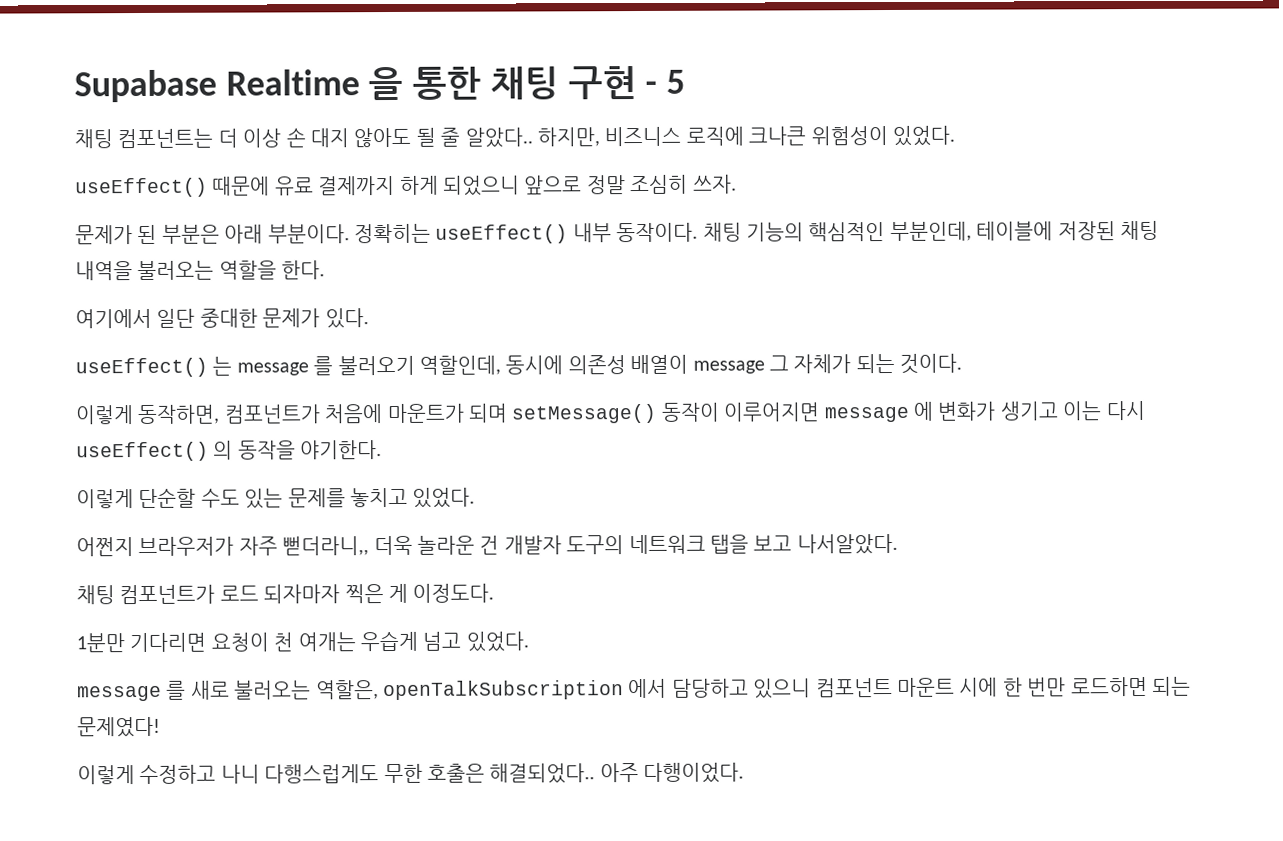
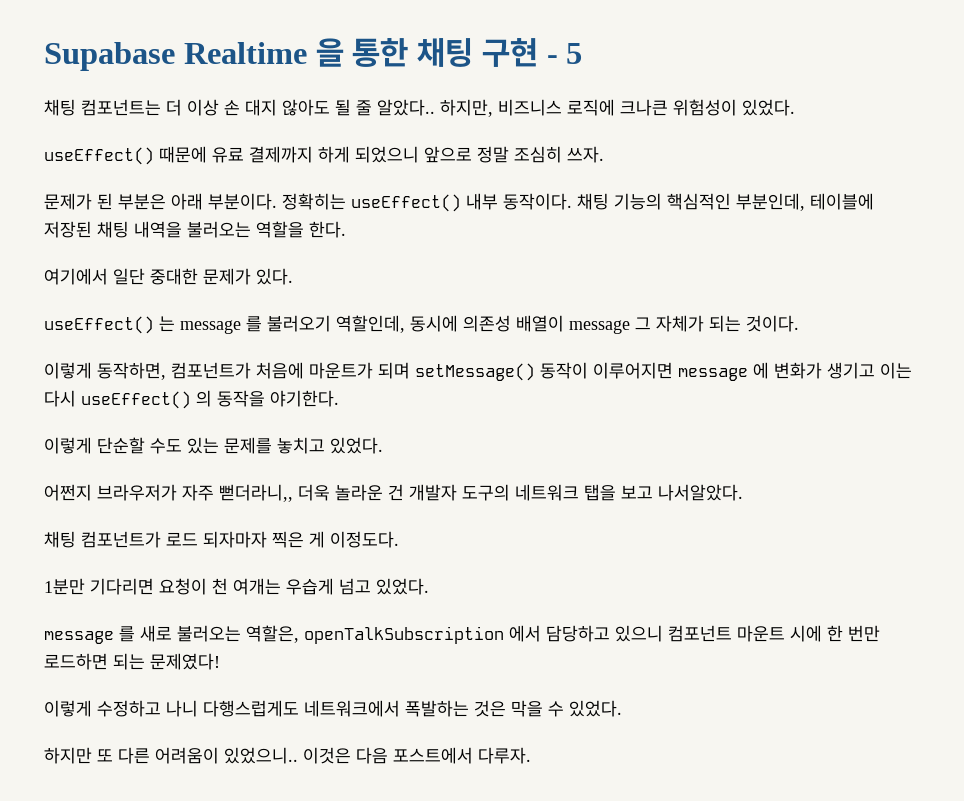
[383,762,745,784] 무한 호출은 해결되었다.. 아주 다행이었다. -> [304,700,622,717] [44,747,531,764] 네트워크에서 폭발하는 것은 막을 수 있었다. // 하지만 또 다른 어려움이 있었으니.. 이것은 다음 포스트에서 다루자.

